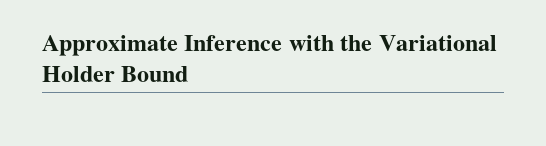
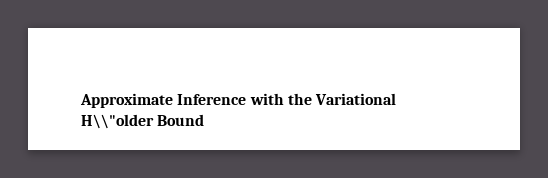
[42,66,115,82] Holder -> [81,114,154,129] H\\"older

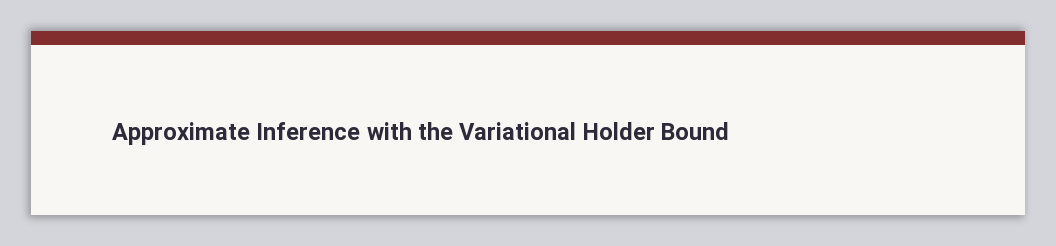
[81,114,154,129] H\\"older -> [582,122,655,140] Holder

